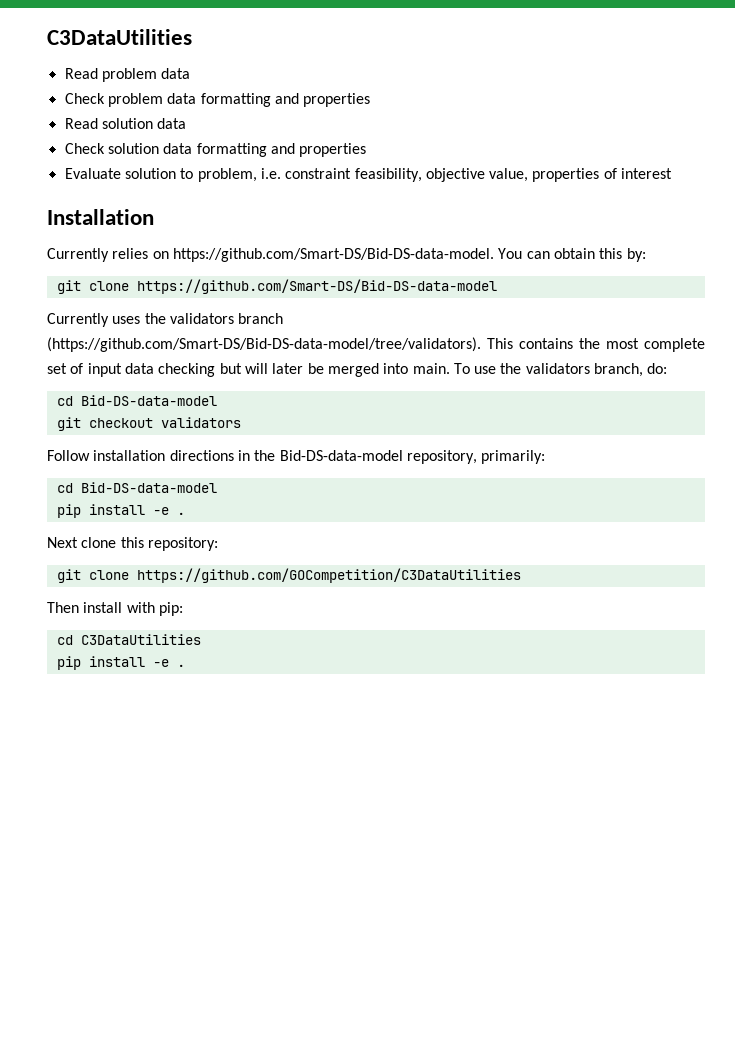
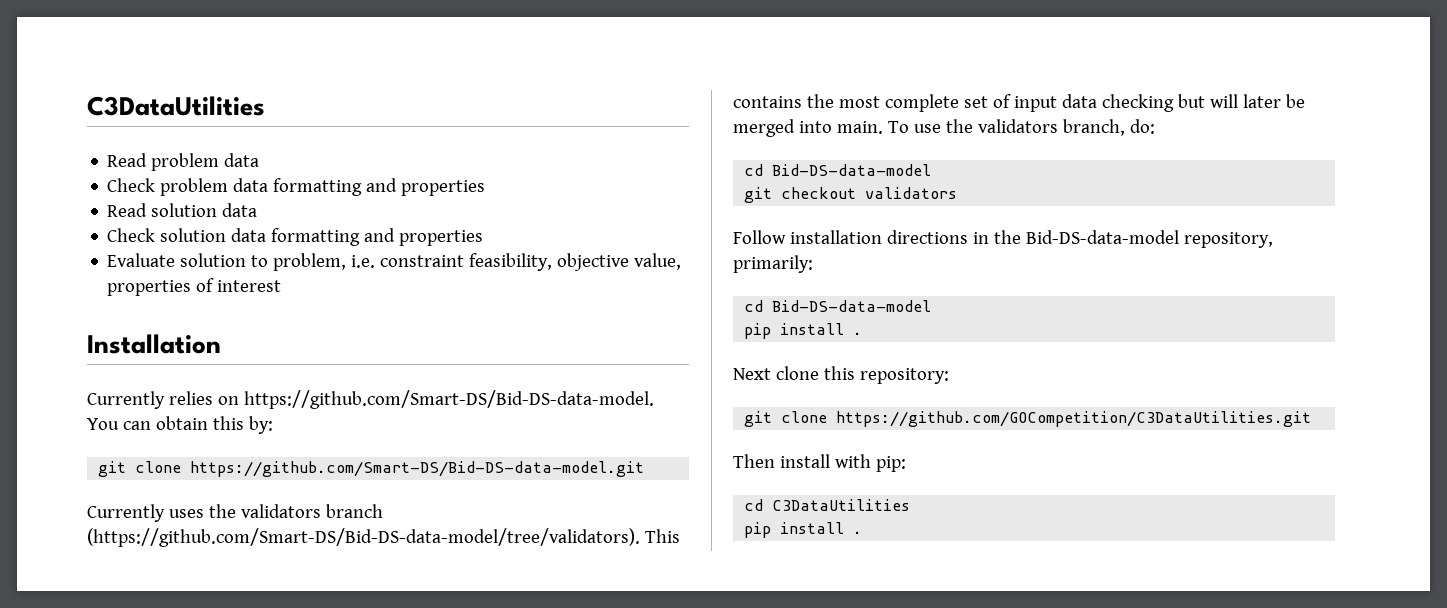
[136,279,497,294] https://github.com/Smart-DS/Bid-DS-data-model -> [190,461,645,477] https://github.com/Smart-DS/Bid-DS-data-model.git
[152,507,169,515] -e -> (845, 329) none
[136,568,521,583] https://github.com/GOCompetition/C3DataUtilities -> [836,411,1312,427] https://github.com/GOCompetition/C3DataUtilities.git
[152,659,169,667] -e -> (845, 528) none

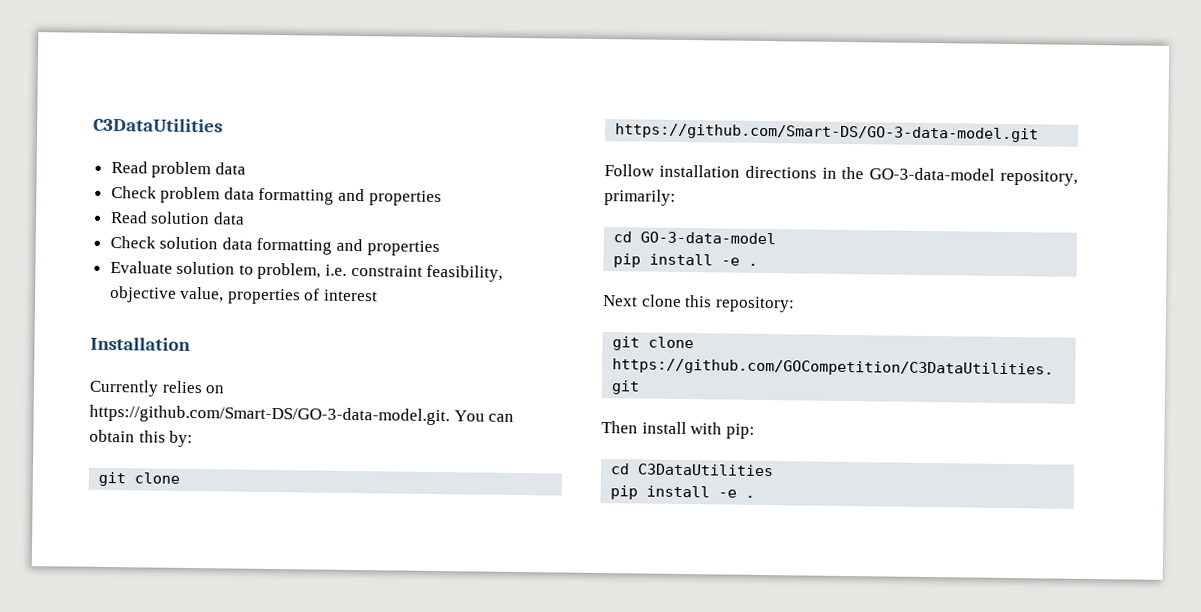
[243,390,654,409] https://github.com/Smart-DS/Bid-DS-data-model. -> [89,404,450,426] https://github.com/Smart-DS/GO-3-data-model.git.
[190,461,645,477] [87,504,383,522] [87,528,680,547] [733,94,1305,112] [733,119,1155,137] [744,164,932,176] [744,187,958,203] https://github.com/Smart-DS/Bid-DS-data-model.git // Currently uses the validators branch (https://github.com/Smart-DS/Bid-DS-data-model/tree/validators). This contains the most complete set of input data checking but will later be merged into main. To use the validators branch, do: // cd Bid-DS-data-model // git checkout validators -> [615,123,1040,143] https://github.com/Smart-DS/GO-3-data-model.git
[1025,230,1179,244] Bid-DS-data-model -> [869,167,996,181] GO-3-data-model
[772,300,932,312] [744,323,845,339] Bid-DS-data-model // pip install -> [640,231,777,245] [613,253,741,268] GO-3-data-model // pip install -e
(845, 528) none -> [718,489,738,498] -e

